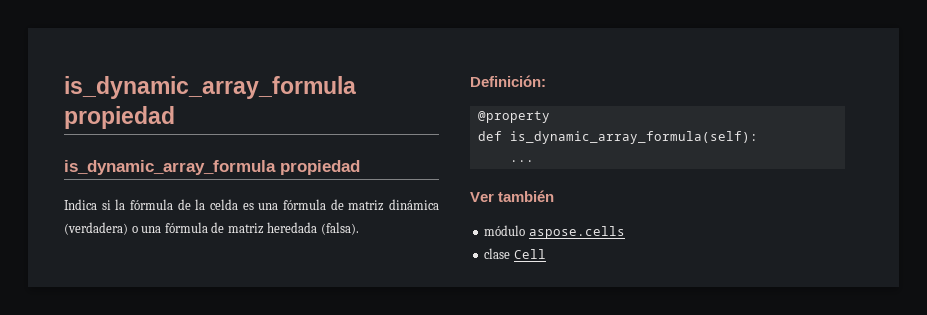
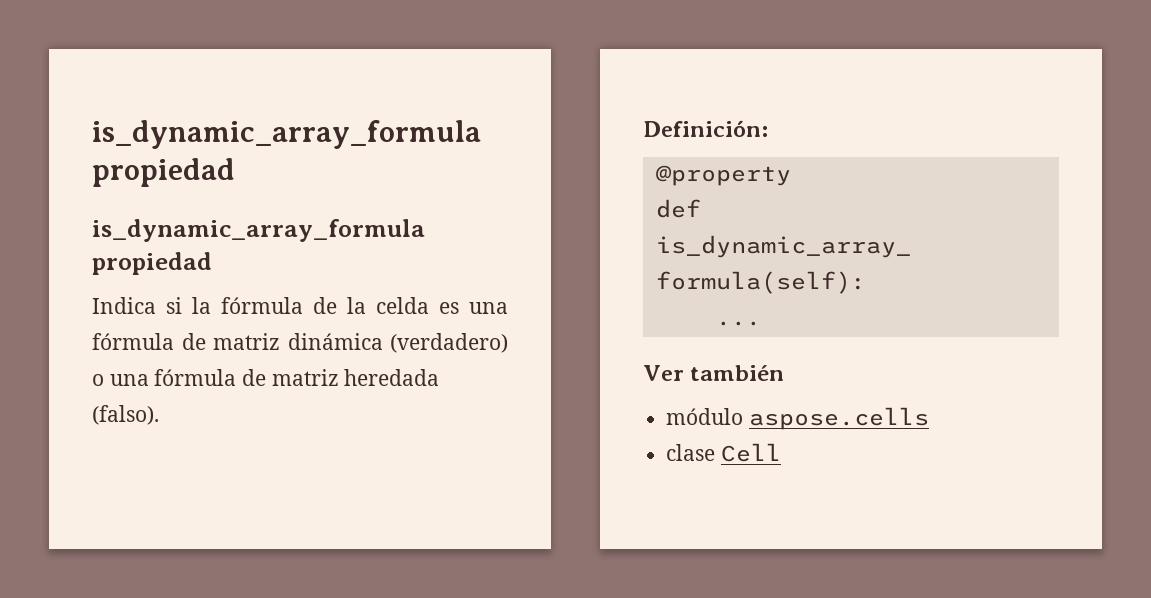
[64,222,128,235] (verdadera) -> [390,333,508,353] (verdadero)
[320,222,359,235] (falsa). -> [92,405,159,425] (falso).

